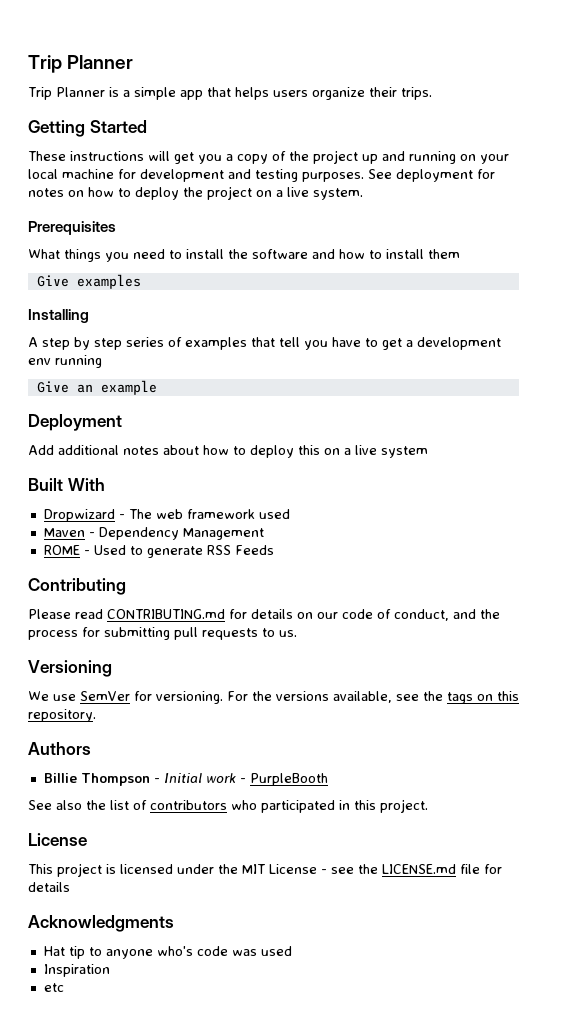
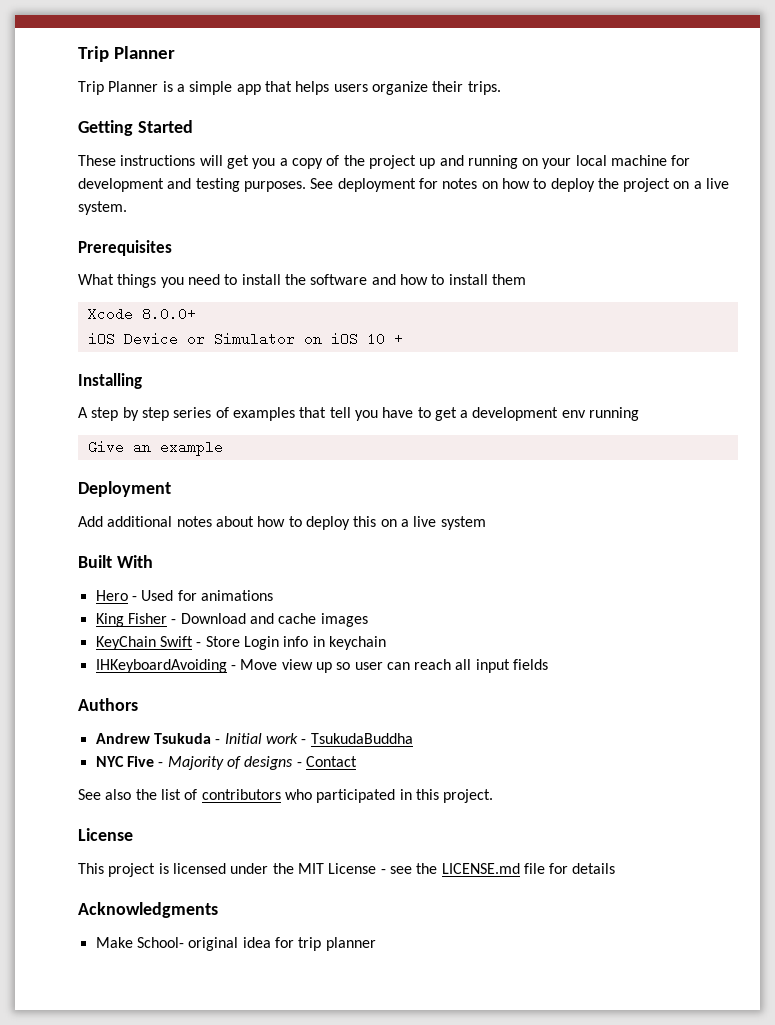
[36,274,141,289] Give examples -> [87,307,196,321] [87,332,403,346] Xcode 8.0.0+ // iOS Device or Simulator on iOS 10 +
[43,509,290,522] [43,527,264,540] [43,545,274,558] [28,578,126,595] [28,609,500,621] [28,627,297,640] [28,660,112,677] [28,691,519,704] [28,709,96,722] Dropwizard - The web framework used // Maven - Dependency Management // ROME - Used to generate RSS Feeds // Contributing // Please read CONTRIBUTING.md for details on our code of conduct, and the process for submitting pull requests to us. // Versioning // We use SemVer for versioning. For the versions available, see the tags on this repository. -> [95,590,273,601] [95,613,368,627] [95,636,386,650] [95,659,549,673] Hero - Used for animations // King Fisher - Download and cache images // KeyChain Swift - Store Login info in keychain // IHKeyboardAvoiding - Move view up so user can reach all input fields
[43,773,150,786] Billie Thompson -> [95,733,211,744] Andrew Tsukuda
[249,773,328,786] PurpleBooth -> [310,733,413,744] [95,756,357,770] TsukudaBuddha // NYC Five - Majority of designs - Contact
[43,946,292,959] [43,964,110,977] [43,983,64,992] Hat tip to anyone who's code was used // Inspiration // etc -> [95,937,376,951] Make School- original idea for trip planner

